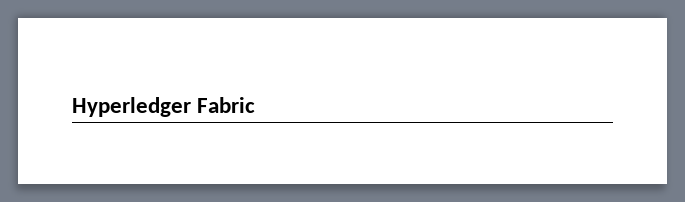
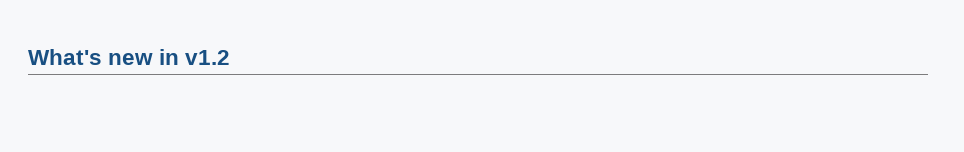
[72,97,256,117] Hyperledger Fabric -> [28,49,231,65] What's new in v1.2

